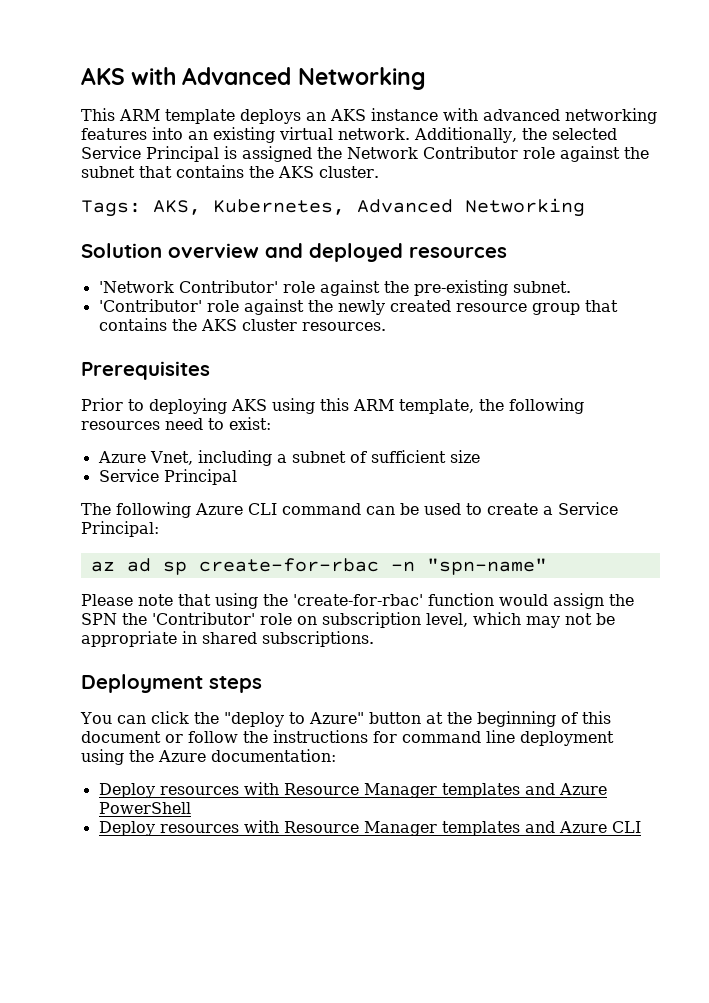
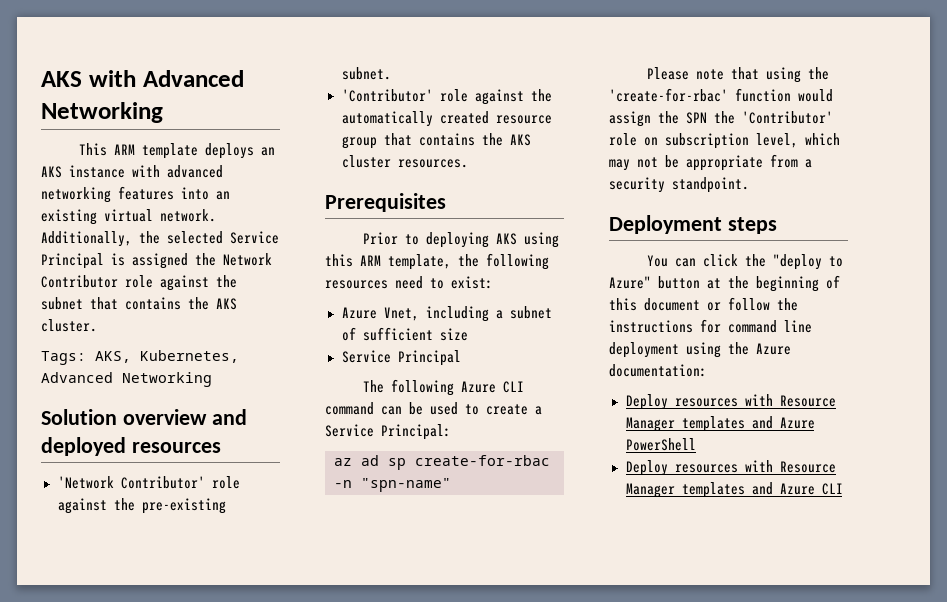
[337,300,385,315] newly -> [341,111,433,127] automatically
[182,631,374,647] in shared subscriptions. -> [770,154,812,168] [609,177,749,193] from a security standpoint.

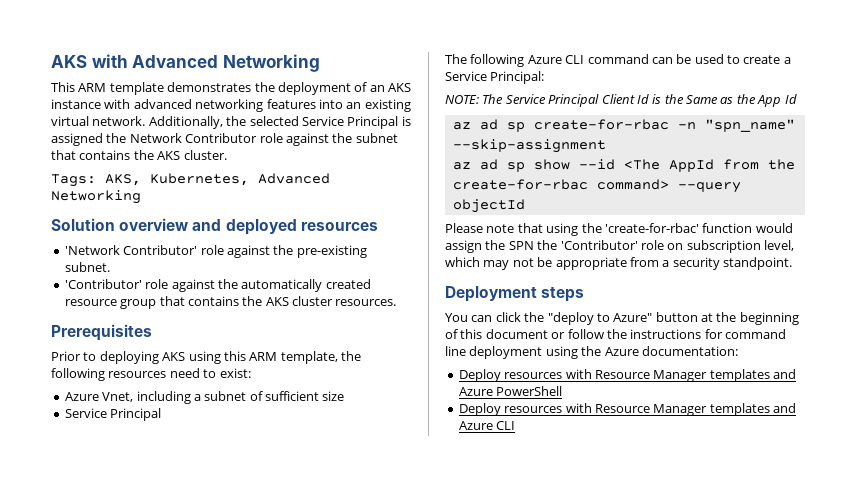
[204,143,254,159] deploys -> [167,82,368,95] demonstrates the deployment of
(451, 432) none -> [445,94,797,107] // NOTE: The Service Principal Client Id is the Same as the App Id
[361,478,451,492] "spn-name" -> [704,119,795,132] [452,139,606,153] [452,159,795,172] [452,179,741,193] [452,199,525,213] "spn_name" --skip-assignment // az ad sp show --id <The AppId from the create-for-rbac command> --query objectId

